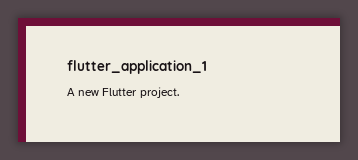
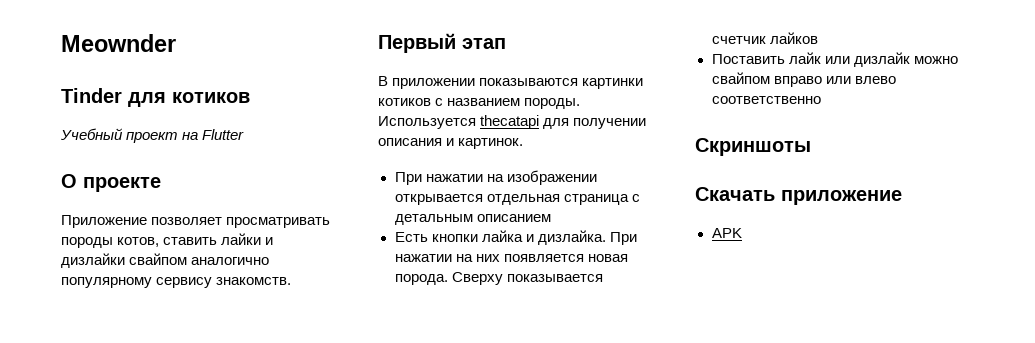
[67,60,207,74] [67,87,179,98] flutter_application_1 // A new Flutter project. -> [61,34,176,52] [61,88,250,107] [60,128,245,143] [61,174,161,192] [61,215,331,228] [61,233,274,248] [61,253,270,268] [61,277,292,288] [378,33,506,53] [378,76,644,89] [378,98,581,109] [378,115,647,129] [378,138,524,149] [394,170,597,185] [394,194,640,205] [394,214,551,225] [394,230,637,245] [394,254,628,262] [394,272,603,285] [711,32,818,44] [711,52,958,67] [711,72,896,87] [711,96,821,104] [695,138,811,156] [695,187,902,205] [711,228,742,238] Meownder // Tinder для котиков // Учебный проект на Flutter // О проекте // Приложение позволяет просматривать породы котов, ставить лайки и дизлайки свайпом аналогично популярному сервису знакомств. // Первый этап // В приложении показываются картинки котиков с названием породы. Используется thecatapi для получении описания и картинок. // При нажатии на изображении открывается отдельная страница с детальным описанием // Есть кнопки лайка и дизлайка. При нажатии на них появляется новая порода. Сверху показывается счетчик лайков // Поставить лайк или дизлайк можно свайпом вправо или влево соответственно // Скриншоты // Скачать приложение // APK

